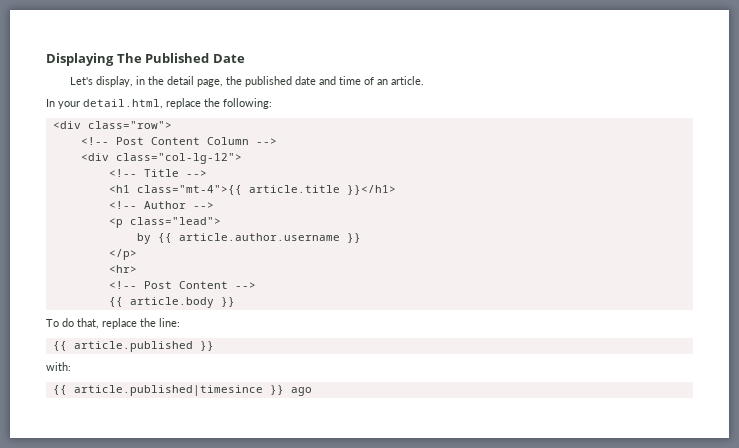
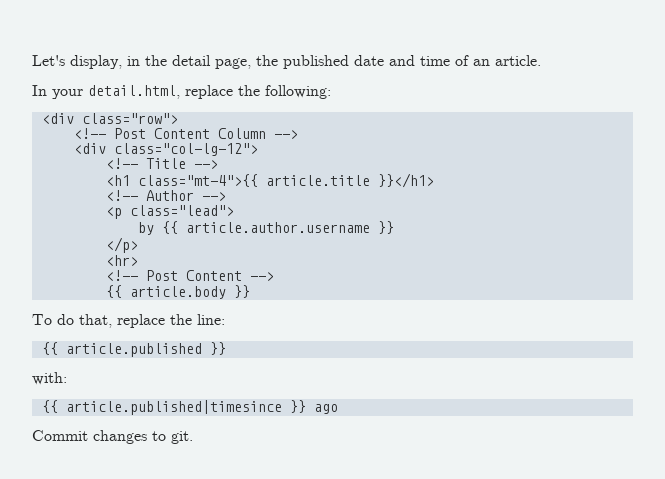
[46,53,245,66] Displaying The Published Date // -> (32, 60) none
(312, 391) none -> [32,430,193,444] // Commit changes to git.

